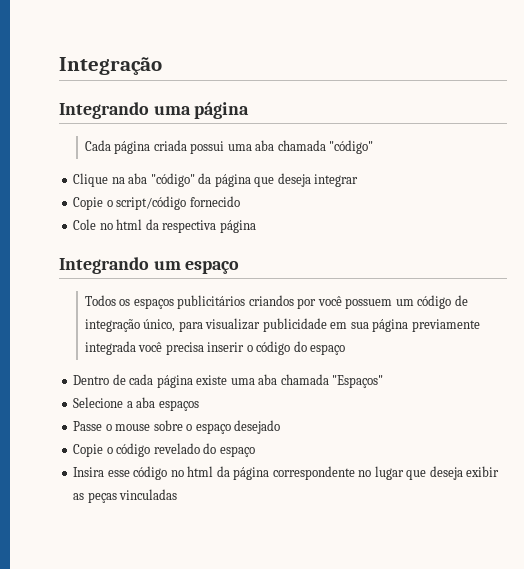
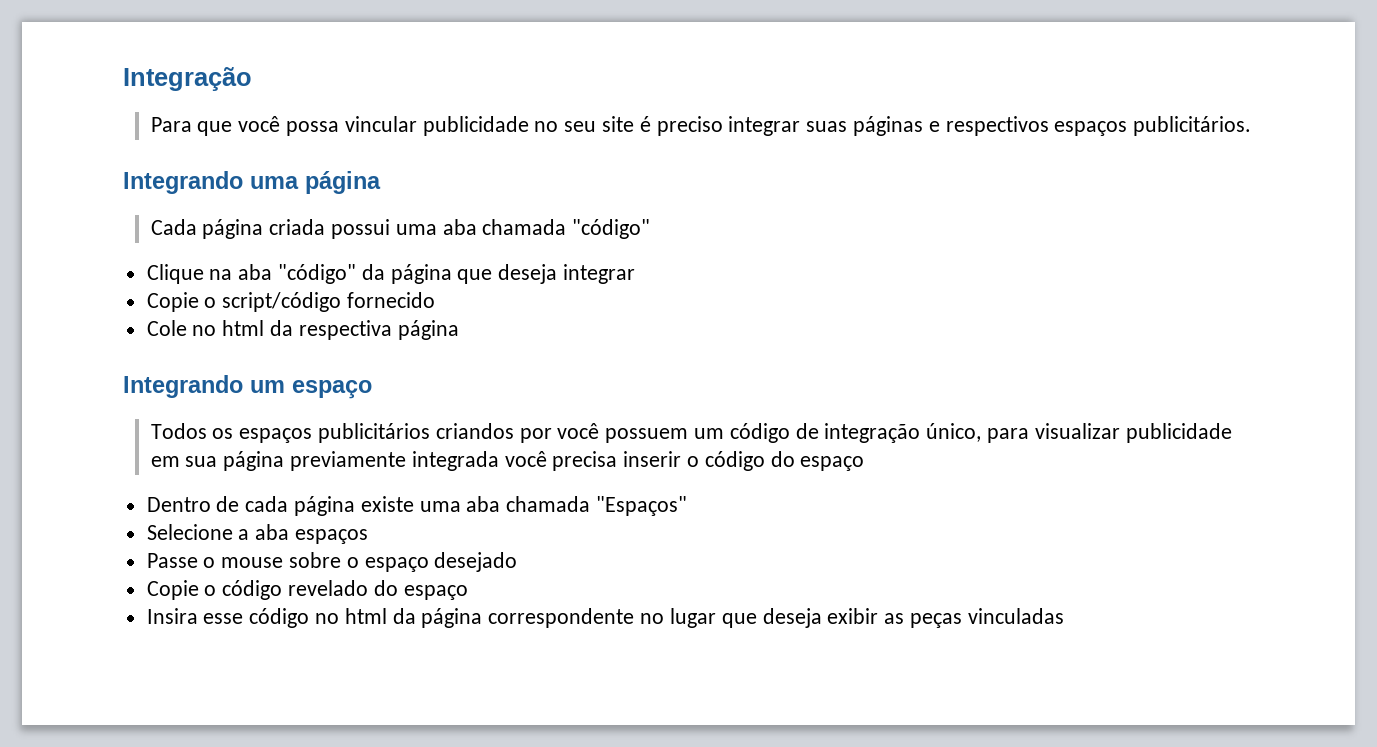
(162, 66) none -> [150,116,1252,136] // Para que você possa vincular publicidade no seu site é preciso integrar suas páginas e respectivos espaços publicitários.

